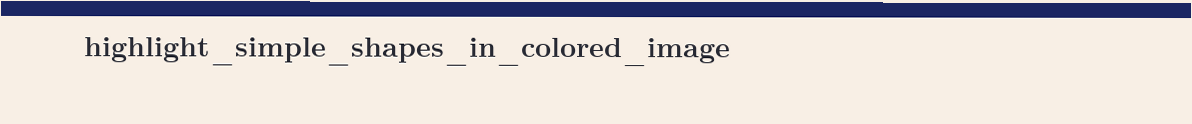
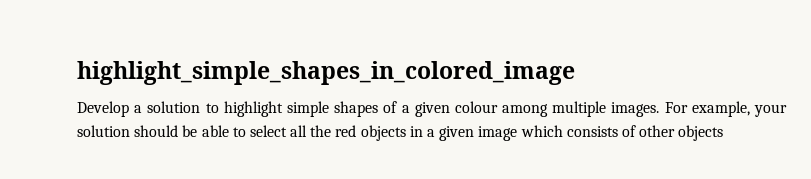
(731, 52) none -> [77,101,787,117] [77,125,724,141] // Develop a solution to highlight simple shapes of a given colour among multiple images. For example, your solution should be able to select all the red objects in a given image which consists of other objects

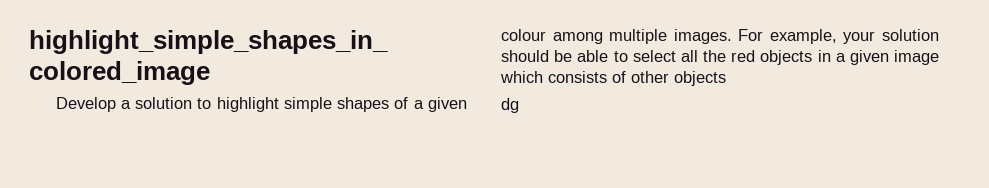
(724, 133) none -> [501,98,519,113] // dg

